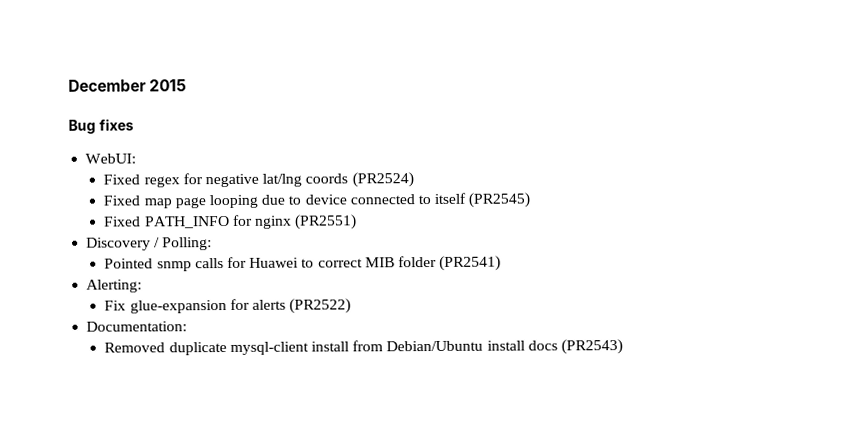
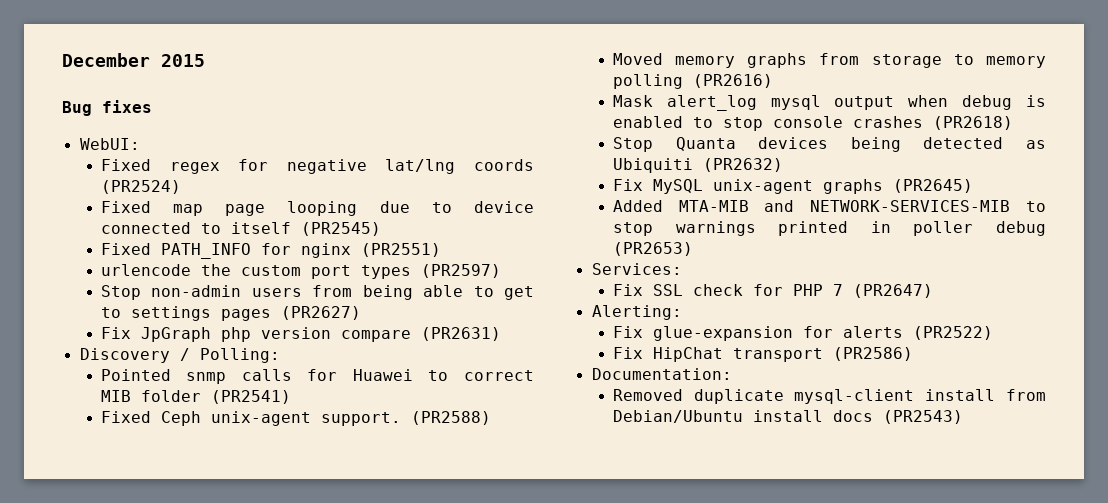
(358, 222) none -> [100,264,501,279] [100,285,534,300] [100,306,361,321] [100,327,501,342] // urlencode the custom port types (PR2597) // Stop non-admin users from being able to get to settings pages (PR2627) // Fix JpGraph php version compare (PR2631)
(502, 263) none -> [100,411,491,426] [612,53,1046,68] [612,74,773,89] [612,95,1046,111] [612,116,1013,131] [612,137,1046,152] [612,158,783,173] [612,179,973,194] [612,200,1046,212] [612,221,1046,236] [612,242,693,256] [591,263,682,275] [612,284,933,298] // Fixed Ceph unix-agent support. (PR2588) // Moved memory graphs from storage to memory polling (PR2616) // Mask alert_log mysql output when debug is enabled to stop console crashes (PR2618) // Stop Quanta devices being detected as Ubiquiti (PR2632) // Fix MySQL unix-agent graphs (PR2645) // Added MTA-MIB and NETWORK-SERVICES-MIB to stop warnings printed in poller debug (PR2653) // Services: // Fix SSL check for PHP 7 (PR2647)
(352, 306) none -> [612,347,913,362] // Fix HipChat transport (PR2586)

